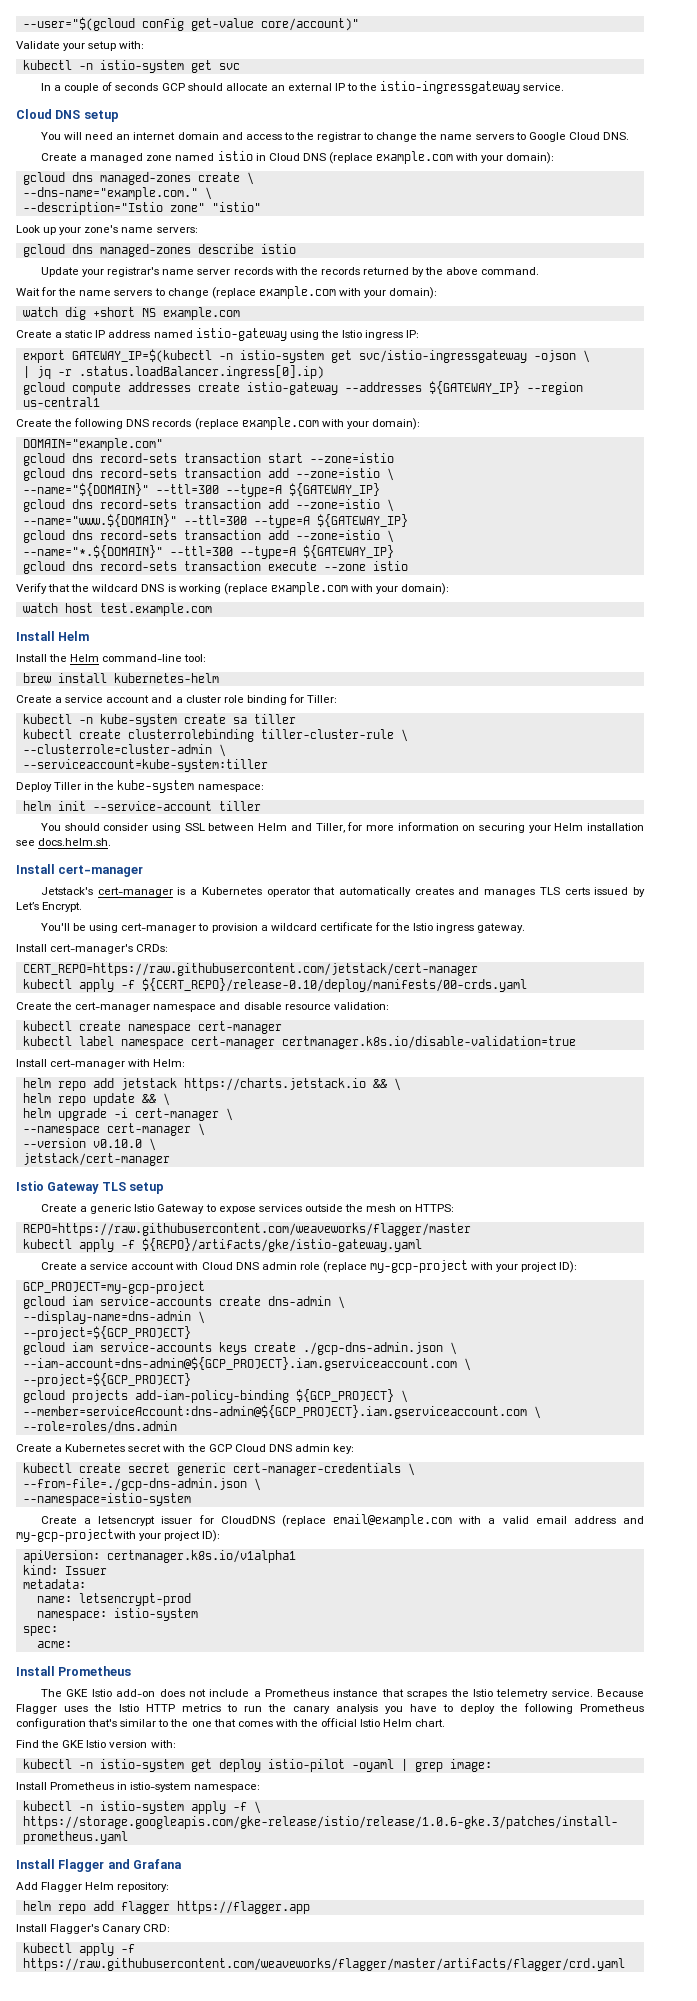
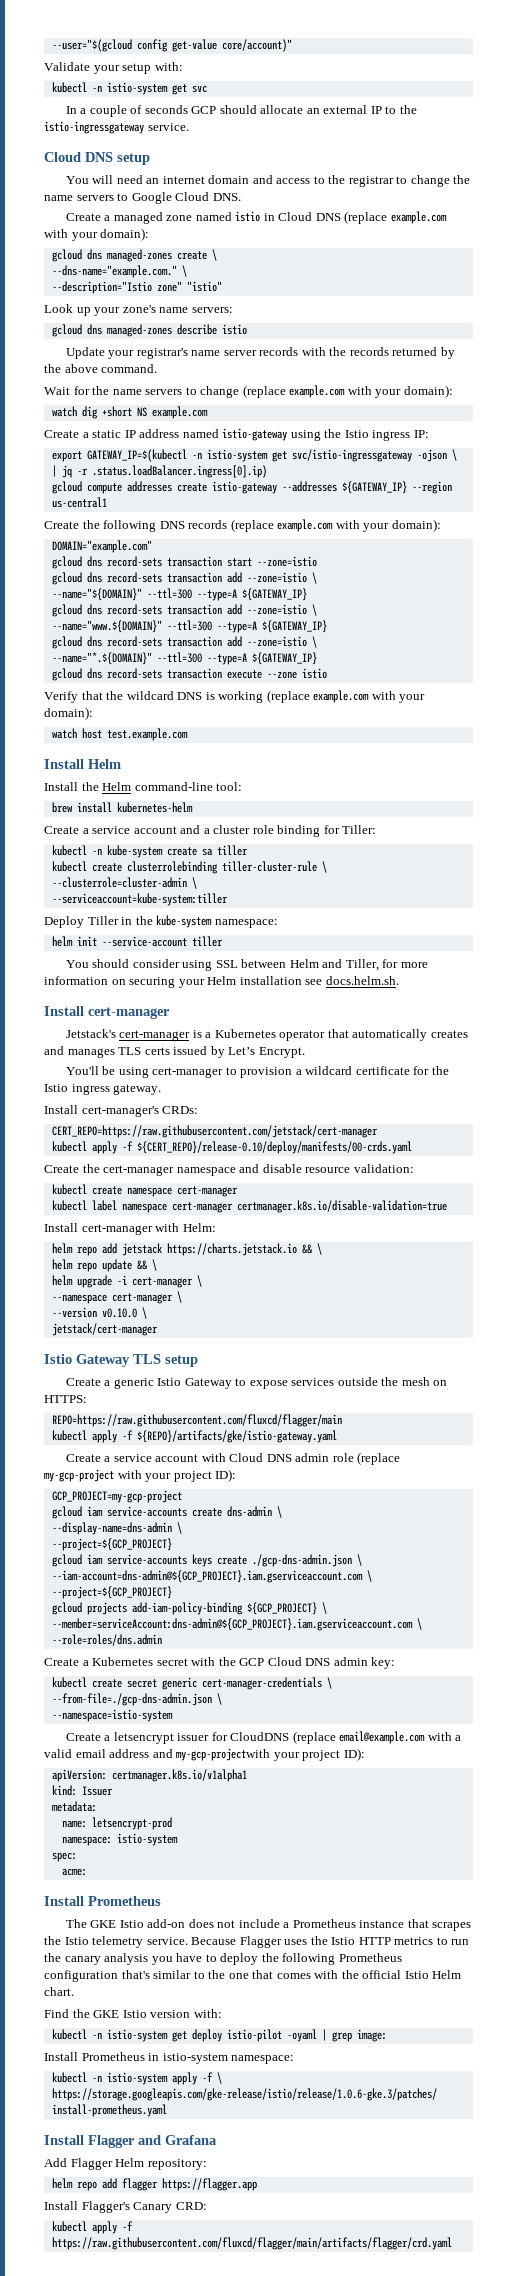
[22,1223,471,1236] REPO=https://raw.githubusercontent.com/weaveworks/flagger/master -> [51,1414,342,1427] REPO=https://raw.githubusercontent.com/fluxcd/flagger/main
[22,1958,625,1971] https://raw.githubusercontent.com/weaveworks/flagger/master/artifacts/flagger/crd.yaml -> [51,2237,452,2250] https://raw.githubusercontent.com/fluxcd/flagger/main/artifacts/flagger/crd.yaml

